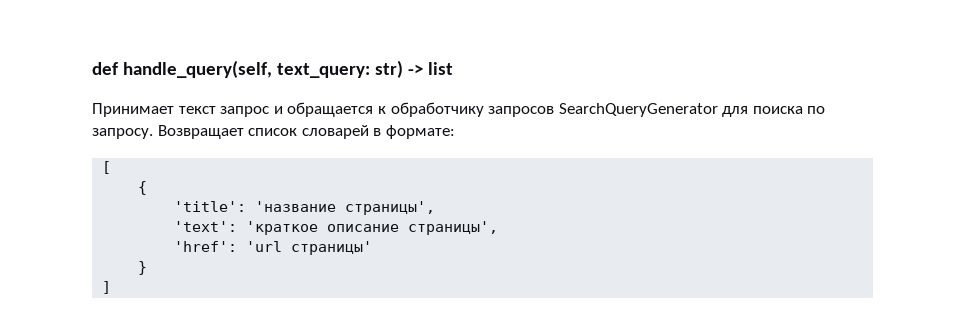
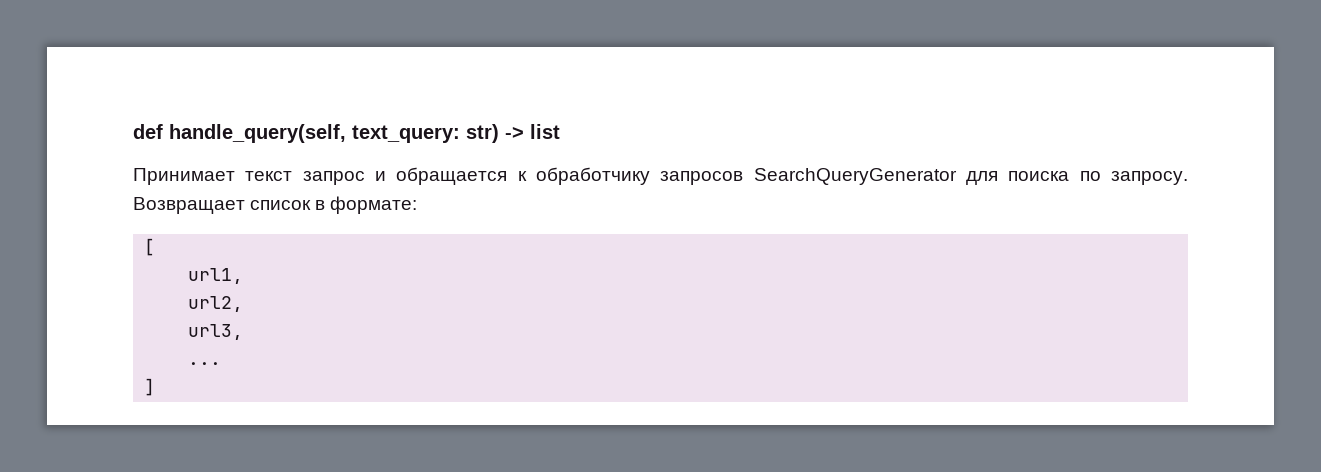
[301,125,369,139] словарей -> (312, 205) none
[138,181,148,195] [174,201,436,215] [174,221,499,235] [174,241,373,255] [138,261,148,275] { // 'title': 'название страницы', // 'text': 'краткое описание страницы', // 'href': 'url страницы' // } -> [188,268,244,284] [188,296,244,312] [188,324,244,340] [188,362,222,365] url1, // url2, // url3, // ...

